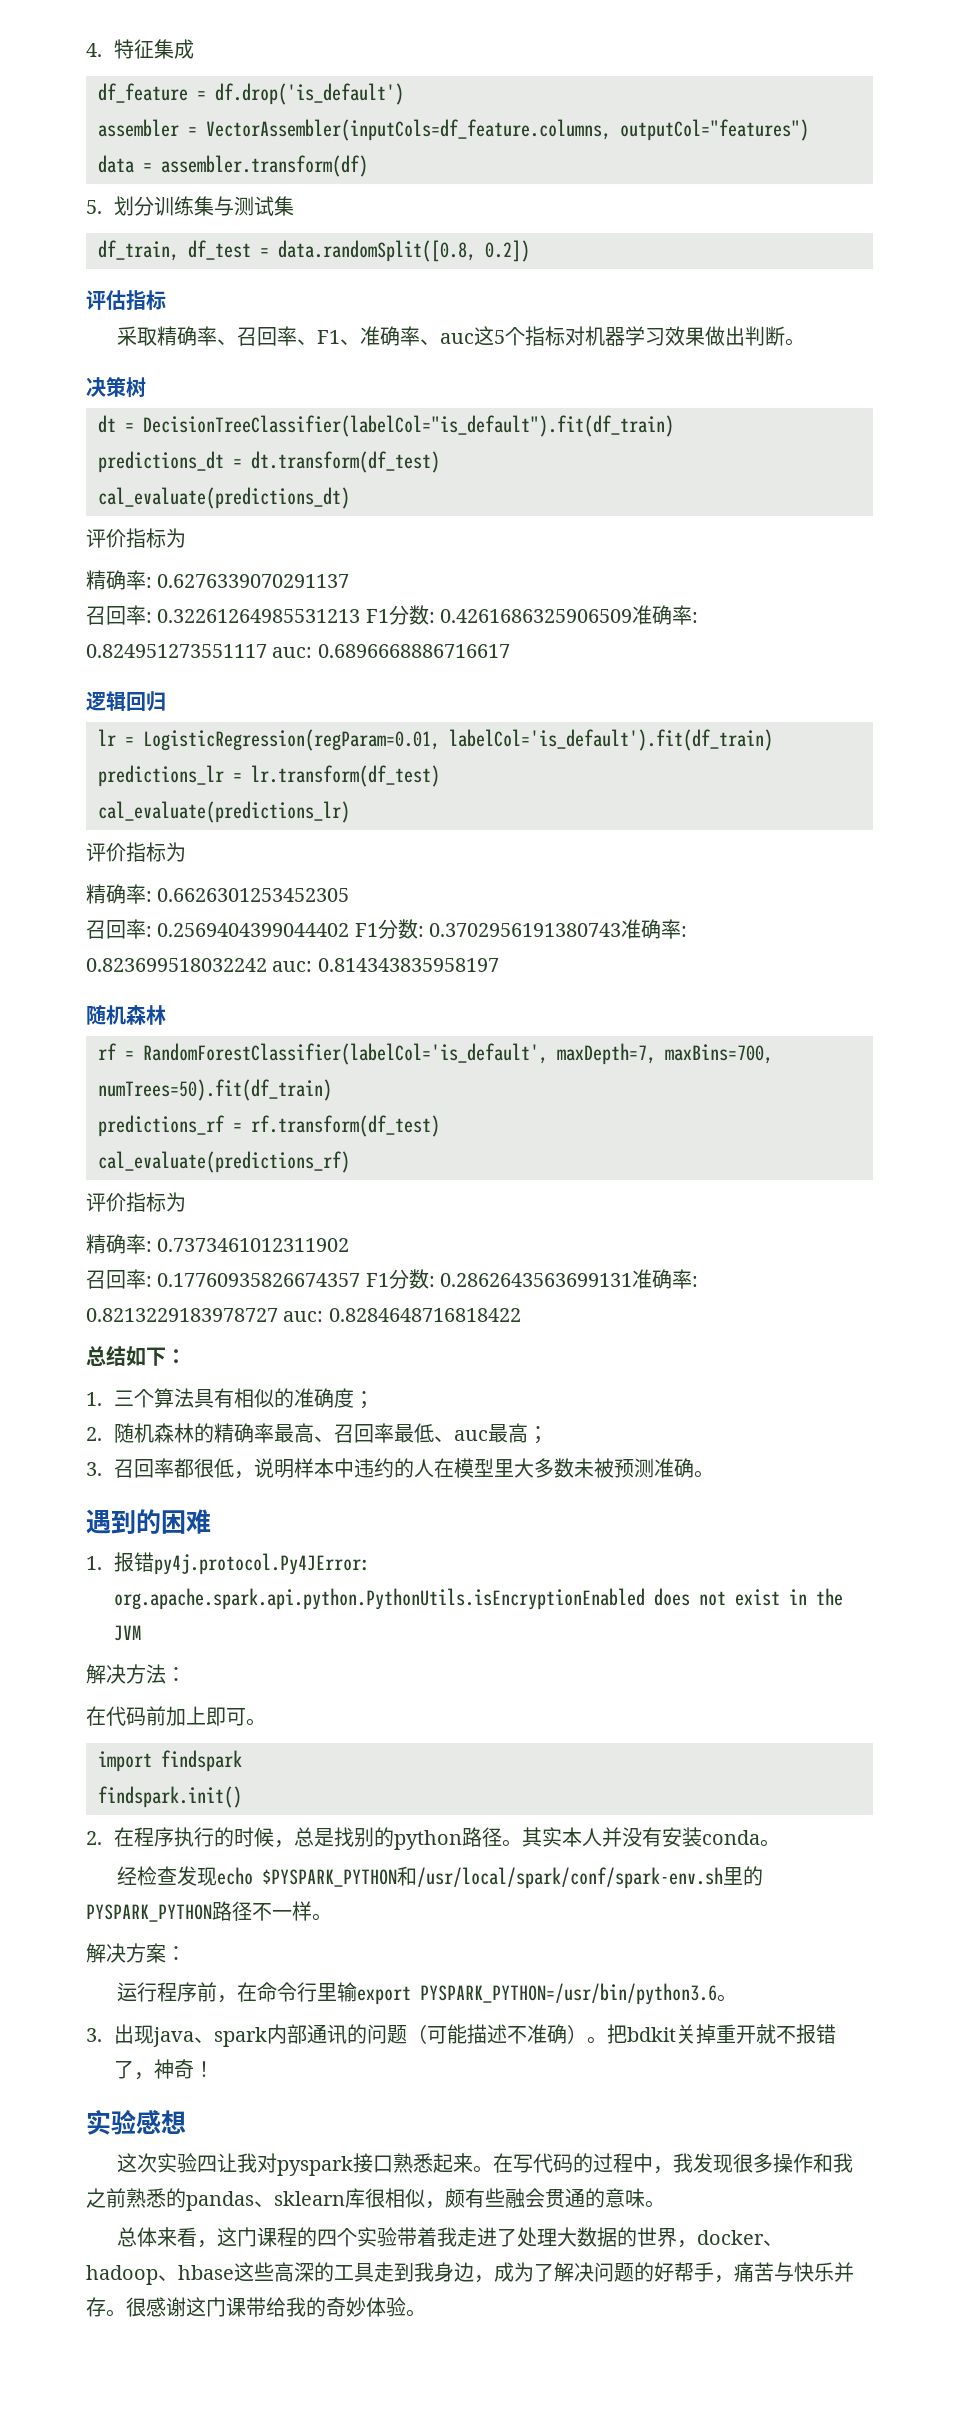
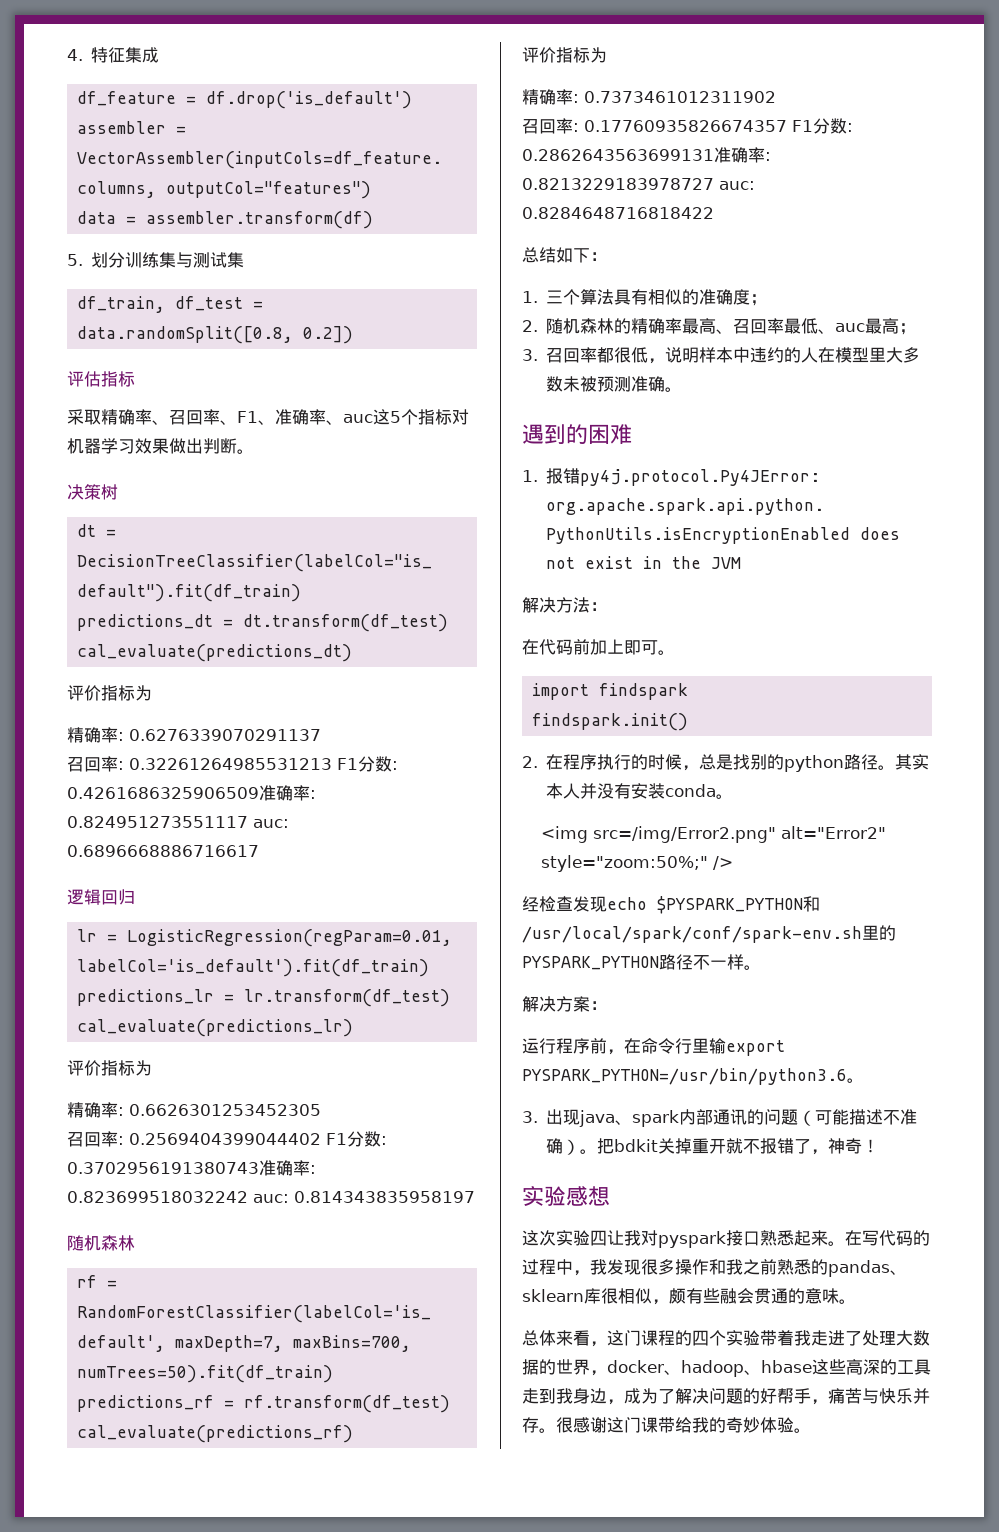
(781, 1843) none -> [541,826,887,843] [541,855,734,872] // <img src=/img/Error2.png" alt="Error2" style="zoom:50%;" />

